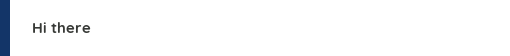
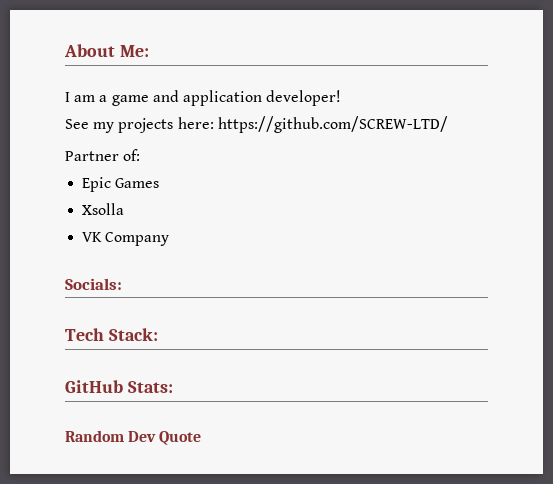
[32,22,92,33] Hi there -> [64,44,149,57] [65,90,342,106] [65,116,448,133] [65,149,141,161] [82,177,160,192] [82,203,125,215] [82,232,170,246] [65,278,122,290] [65,328,158,341] [65,380,173,393] [65,430,202,445] About Me: // I am a game and application developer! // See my projects here: https://github.com/SCREW-LTD/ // Partner of: // Epic Games // Xsolla // VK Company // Socials: // Tech Stack: // GitHub Stats: // Random Dev Quote

